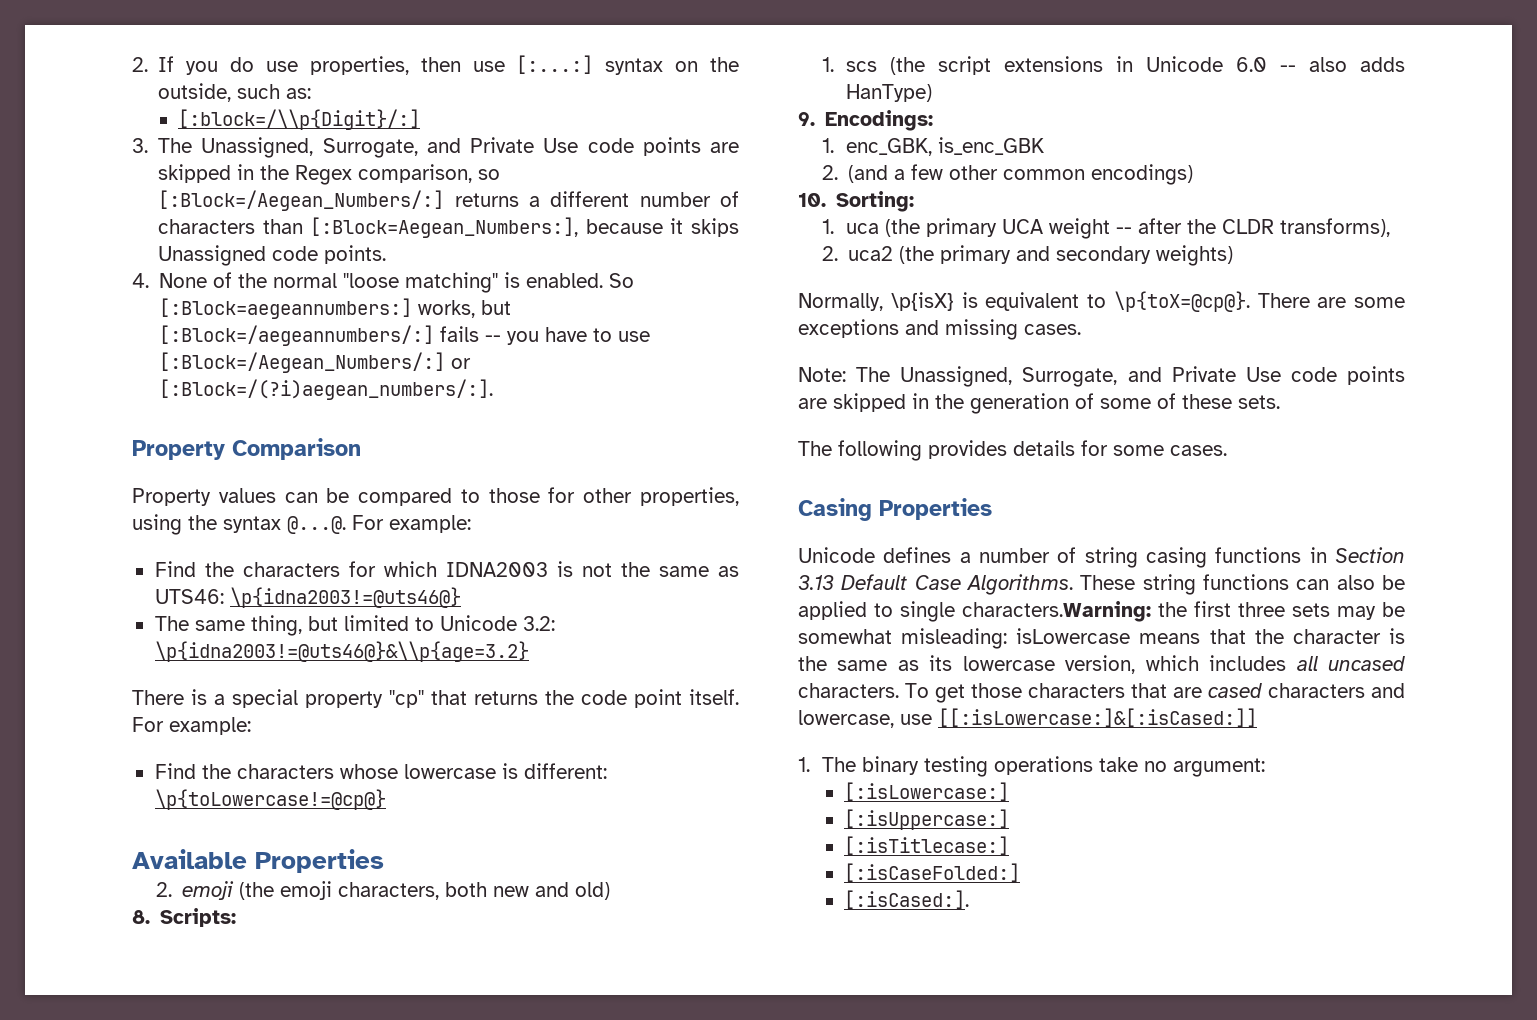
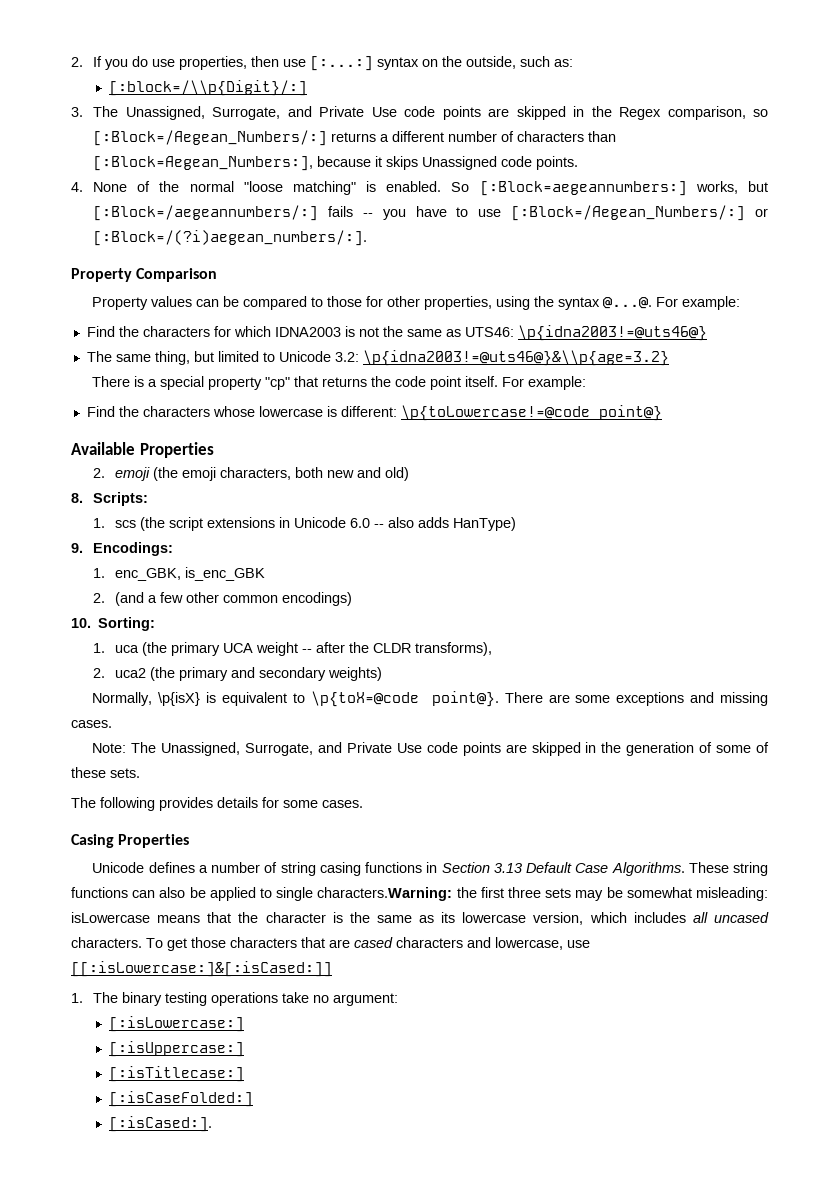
[154,789,386,810] \p{toLowercase!=@cp@} -> [400,405,662,421] \p{toLowercase!=@code point@}
[1113,291,1250,312] \p{toX=@cp@}. -> [310,691,499,707] \p{toX=@code point@}.

